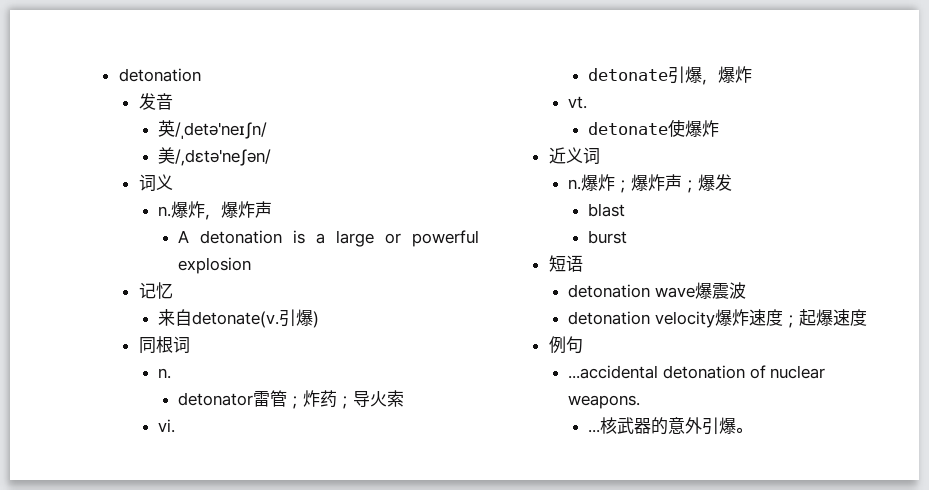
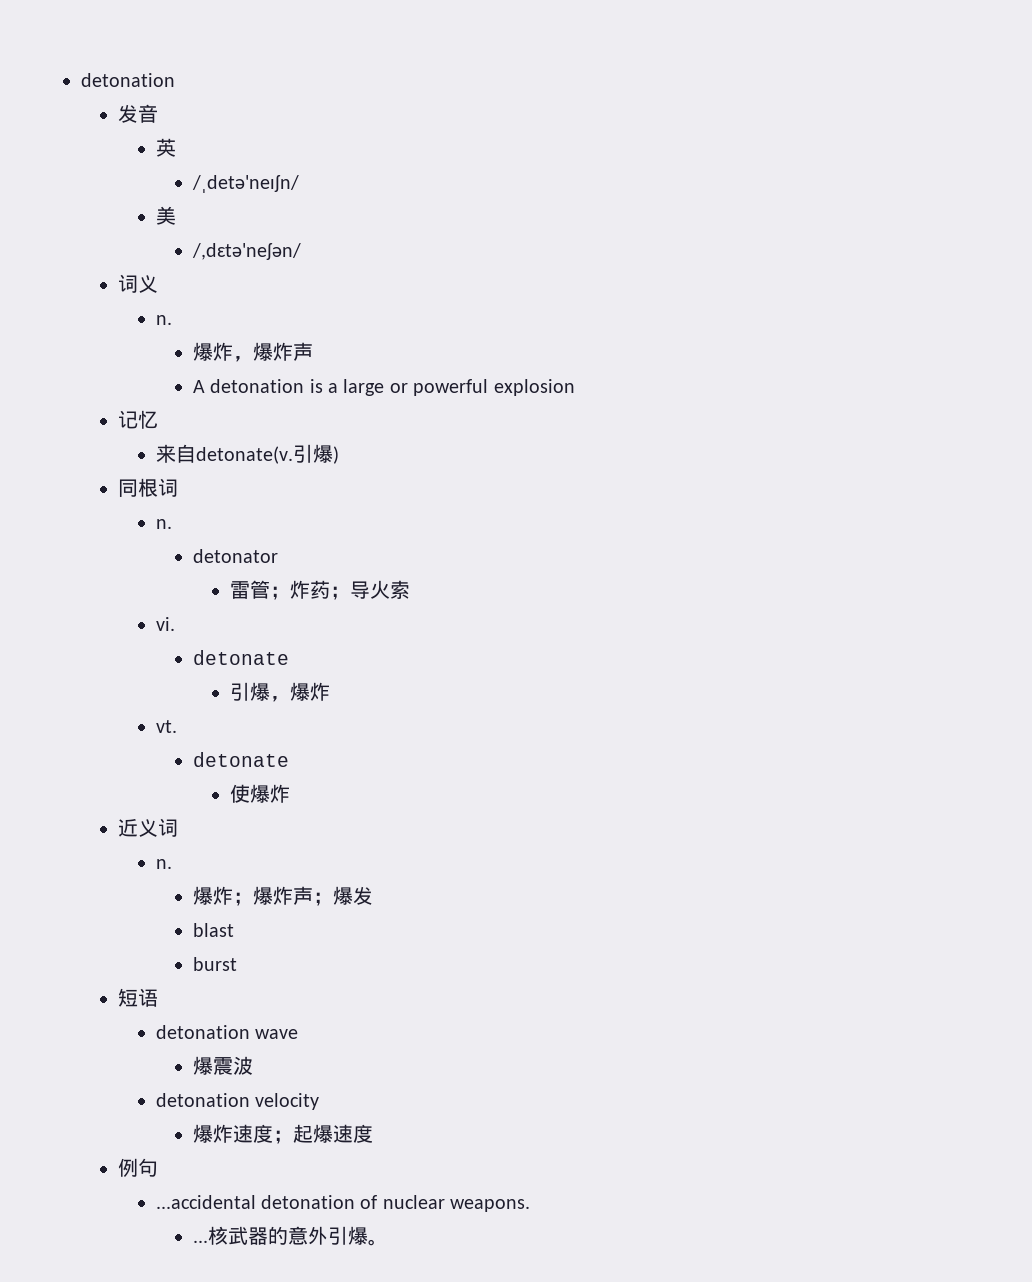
(176, 128) none -> (176, 147) //
(176, 155) none -> (176, 215) //
(172, 211) none -> (172, 320) //
(254, 399) none -> (278, 556) //
(669, 74) none -> (289, 657) //
(669, 128) none -> (289, 759) //
(582, 184) none -> (172, 864) //
(695, 292) none -> (298, 1034) //
(715, 319) none -> (319, 1101) //

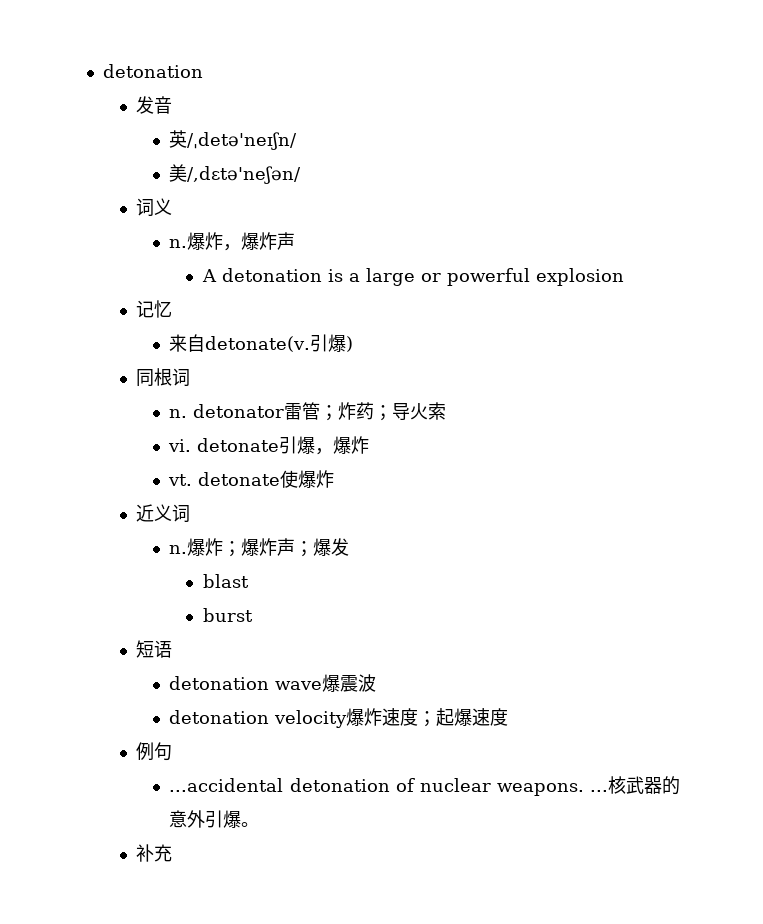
(176, 147) // -> (188, 139) none
(176, 215) // -> (188, 173) none
(172, 320) // -> (188, 243) none
(172, 524) // -> (188, 413) none
(278, 556) // -> (285, 411) none
[192,650,289,665] // detonate // -> [197,438,280,452] detonate
[192,752,289,767] // detonate // -> [198,472,281,486] detonate
(172, 864) // -> (188, 549) none
(298, 1034) // -> (323, 685) none
(319, 1101) // -> (348, 719) none
(531, 1205) // -> (584, 789) none
(388, 1242) none -> [136,844,173,862] // 补充

